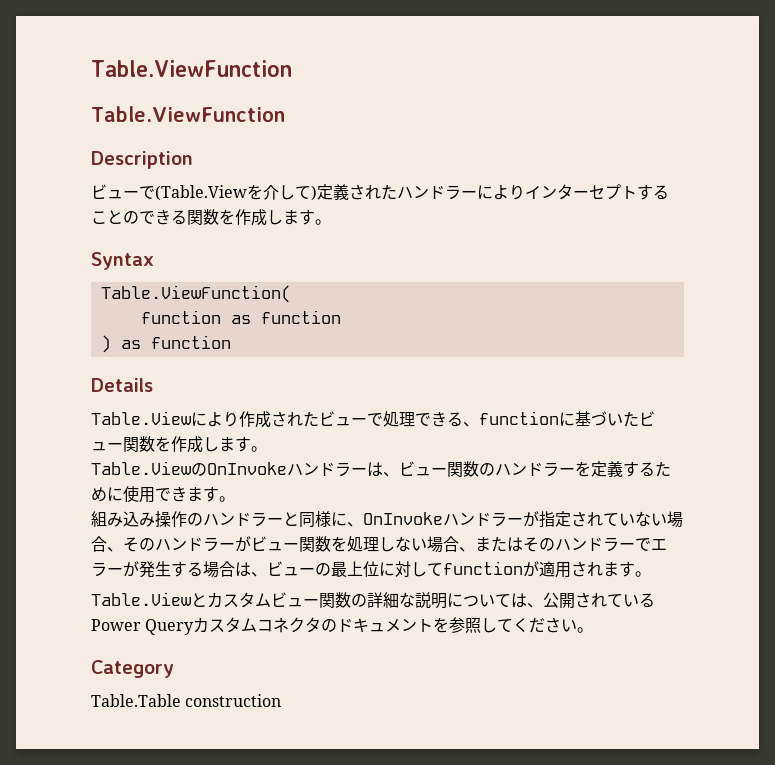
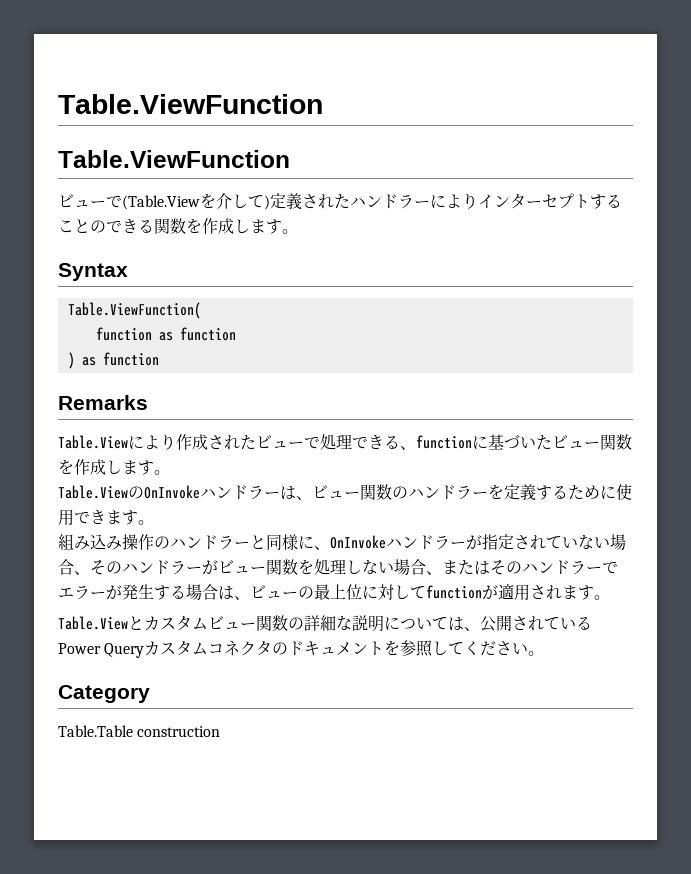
[91,151,193,169] // Description -> (290, 159) none
[91,378,153,392] Details -> [58,395,148,410] Remarks

